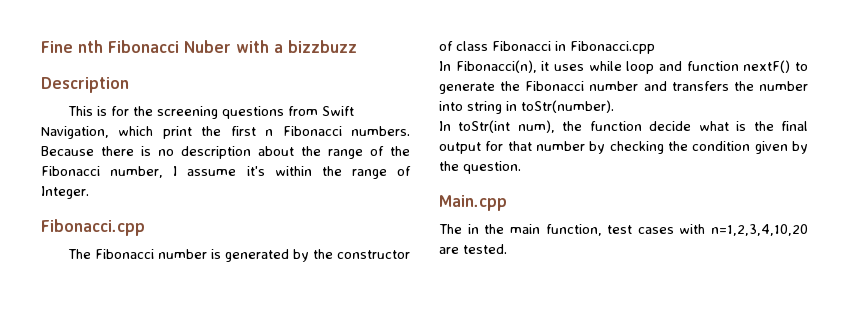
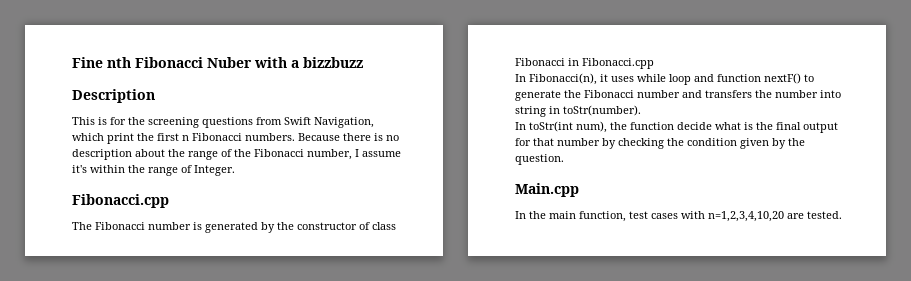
[439,224,479,234] The in -> [515,211,526,219] In

